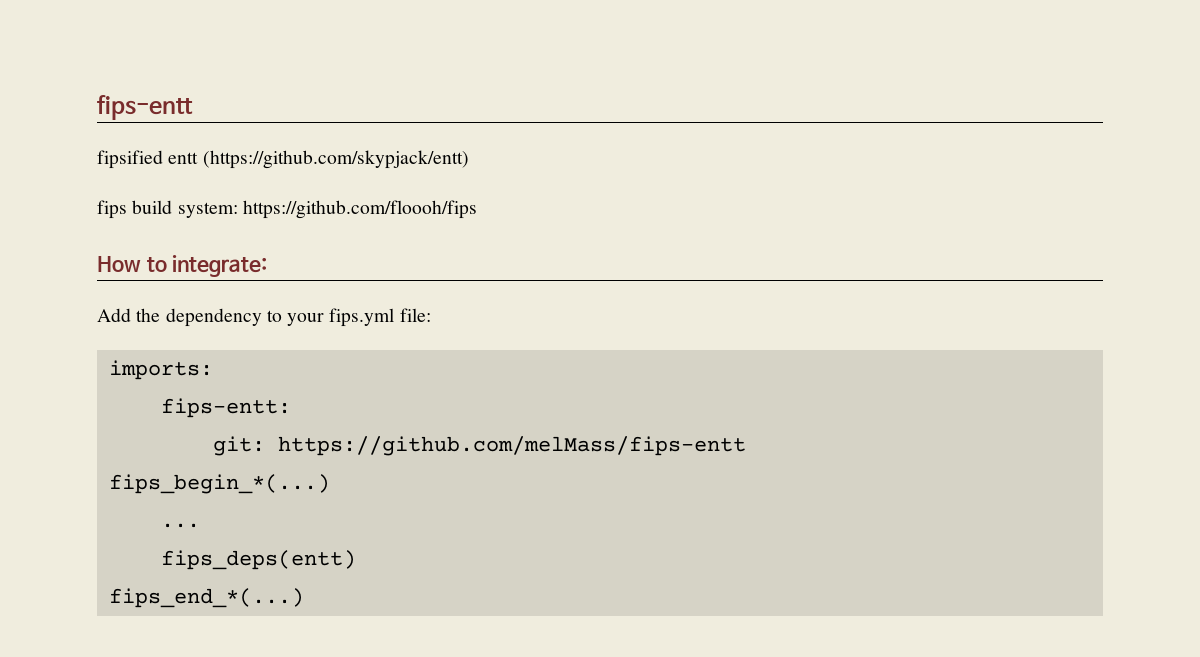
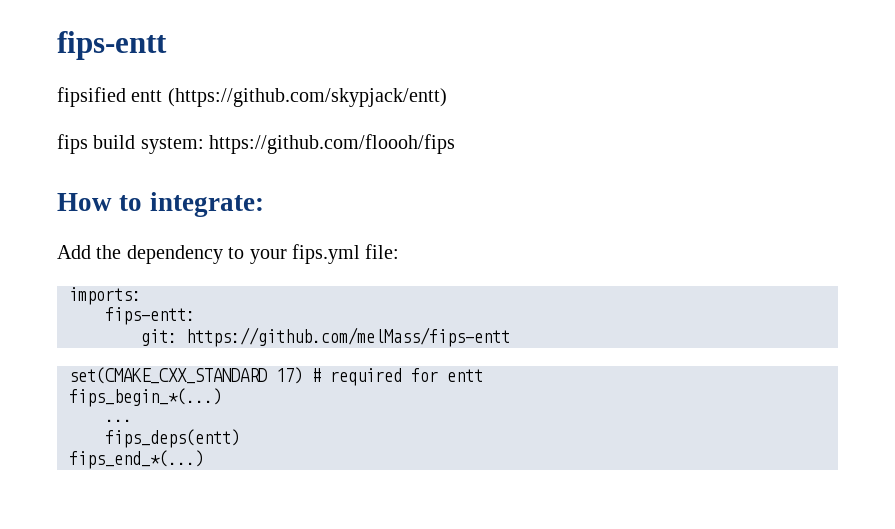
(746, 446) none -> [69,367,483,386] // set(CMAKE_CXX_STANDARD 17) # required for entt

